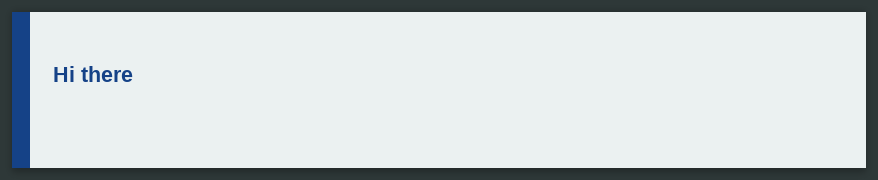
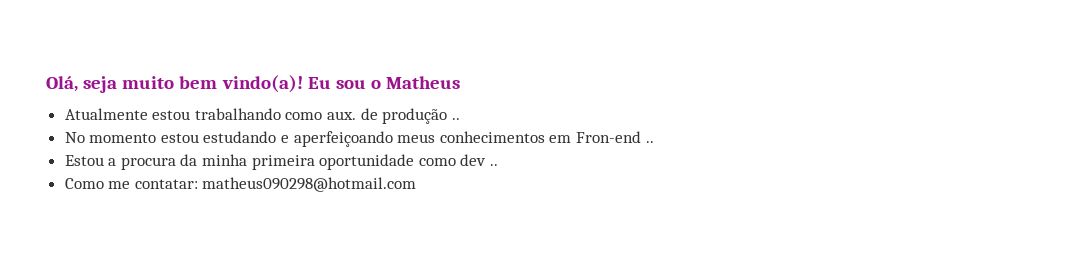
[53,66,133,82] Hi there -> [46,75,461,93] [64,108,460,124] [64,131,654,147] [64,154,499,170] [64,177,417,192] Olá, seja muito bem vindo(a)! Eu sou o Matheus // Atualmente estou trabalhando como aux. de produção .. // No momento estou estudando e aperfeiçoando meus conhecimentos em Fron-end .. // Estou a procura da minha primeira oportunidade como dev .. // Como me contatar: matheus090298@hotmail.com

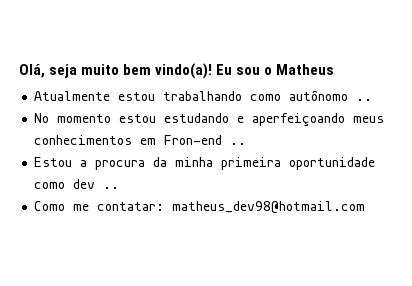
[327,108,448,124] aux. de produção -> [289,90,349,101] autônomo
[202,177,417,192] matheus090298@hotmail.com -> [172,201,366,214] matheus_dev98@hotmail.com

